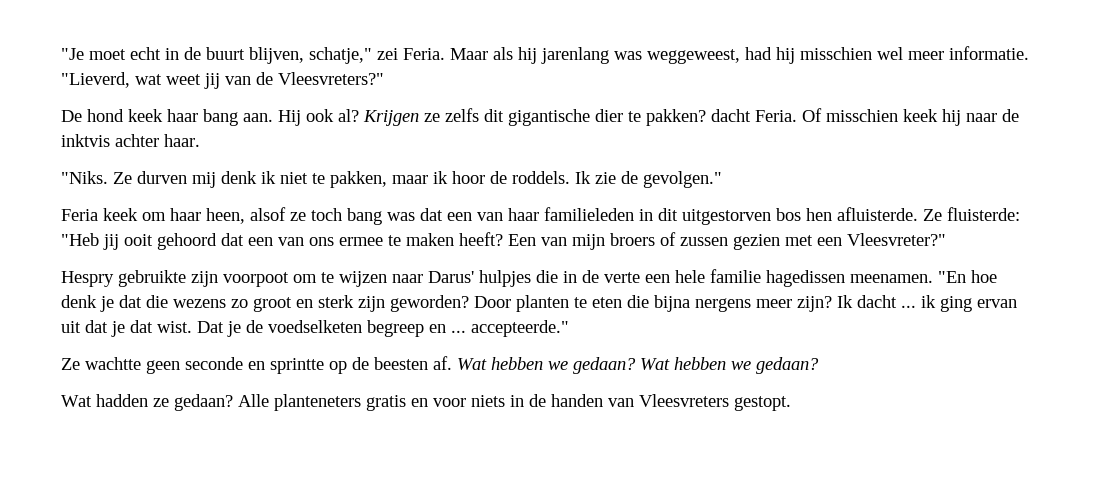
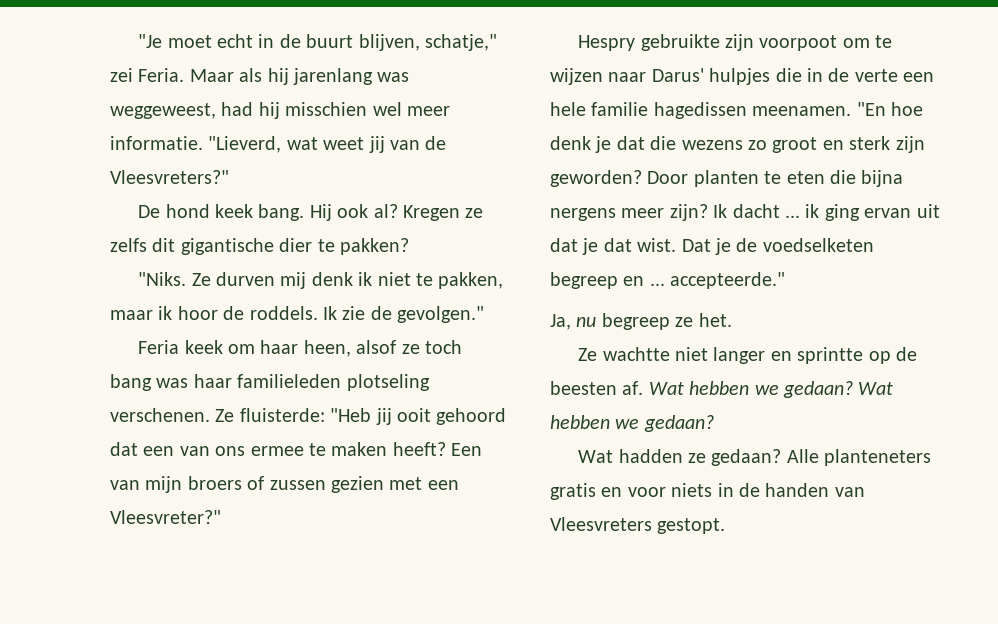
[167,109,273,126] haar bang aan. -> [258,204,305,221] bang.
[363,110,419,126] Krijgen -> [402,205,460,221] Kregen
[711,108,1019,126] [61,134,200,147] dacht Feria. Of misschien keek hij naar de inktvis achter haar. -> (409, 246) none
[420,207,918,225] dat een van haar familieleden in dit uitgestorven bos hen afluisterde. -> [193,374,430,391] [110,408,210,422] haar familieleden plotseling verschenen.
(569, 328) none -> [550,313,732,330] // Ja, nu begreep ze het.
[146,357,243,374] geen seconde -> [674,347,766,364] niet langer

